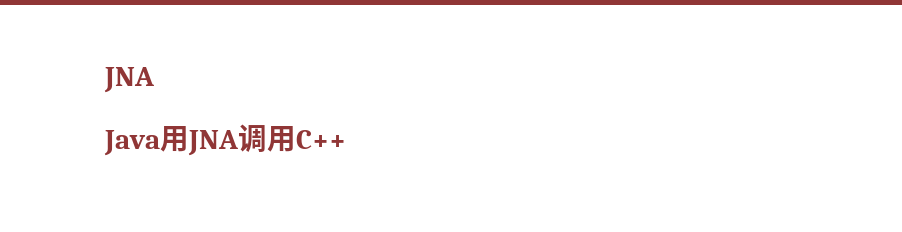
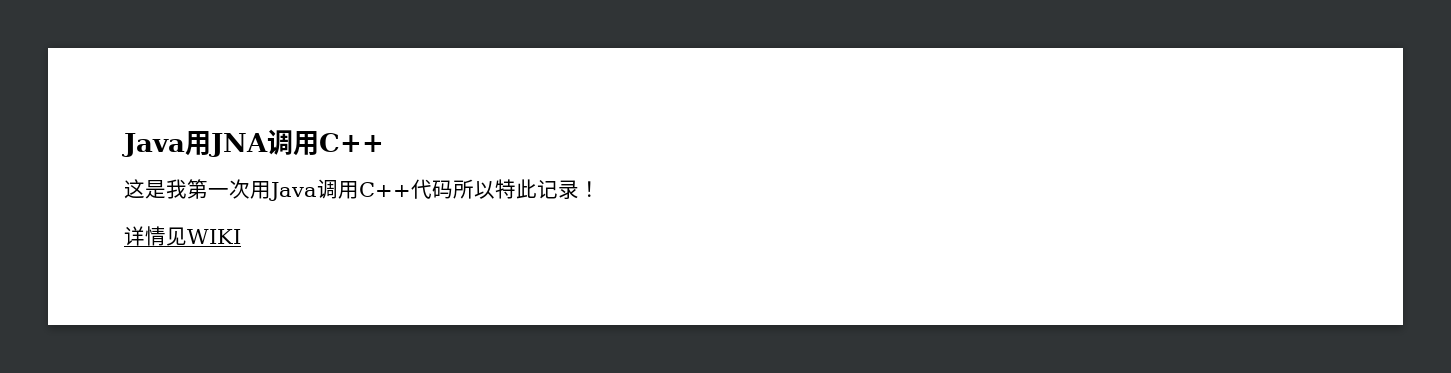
[104,67,155,93] JNA // -> (122, 145) none
(346, 139) none -> [124,179,600,201] [124,226,241,246] // 这是我第一次用Java调用C++代码所以特此记录！ // 详情见WIKI

